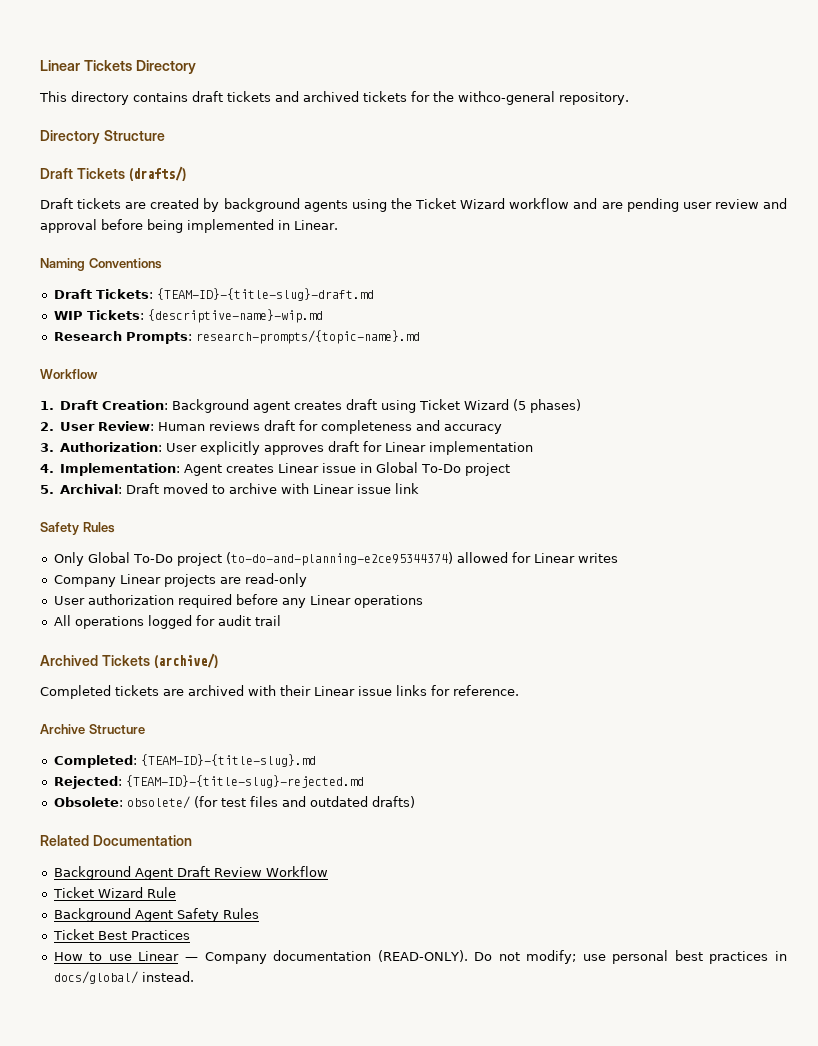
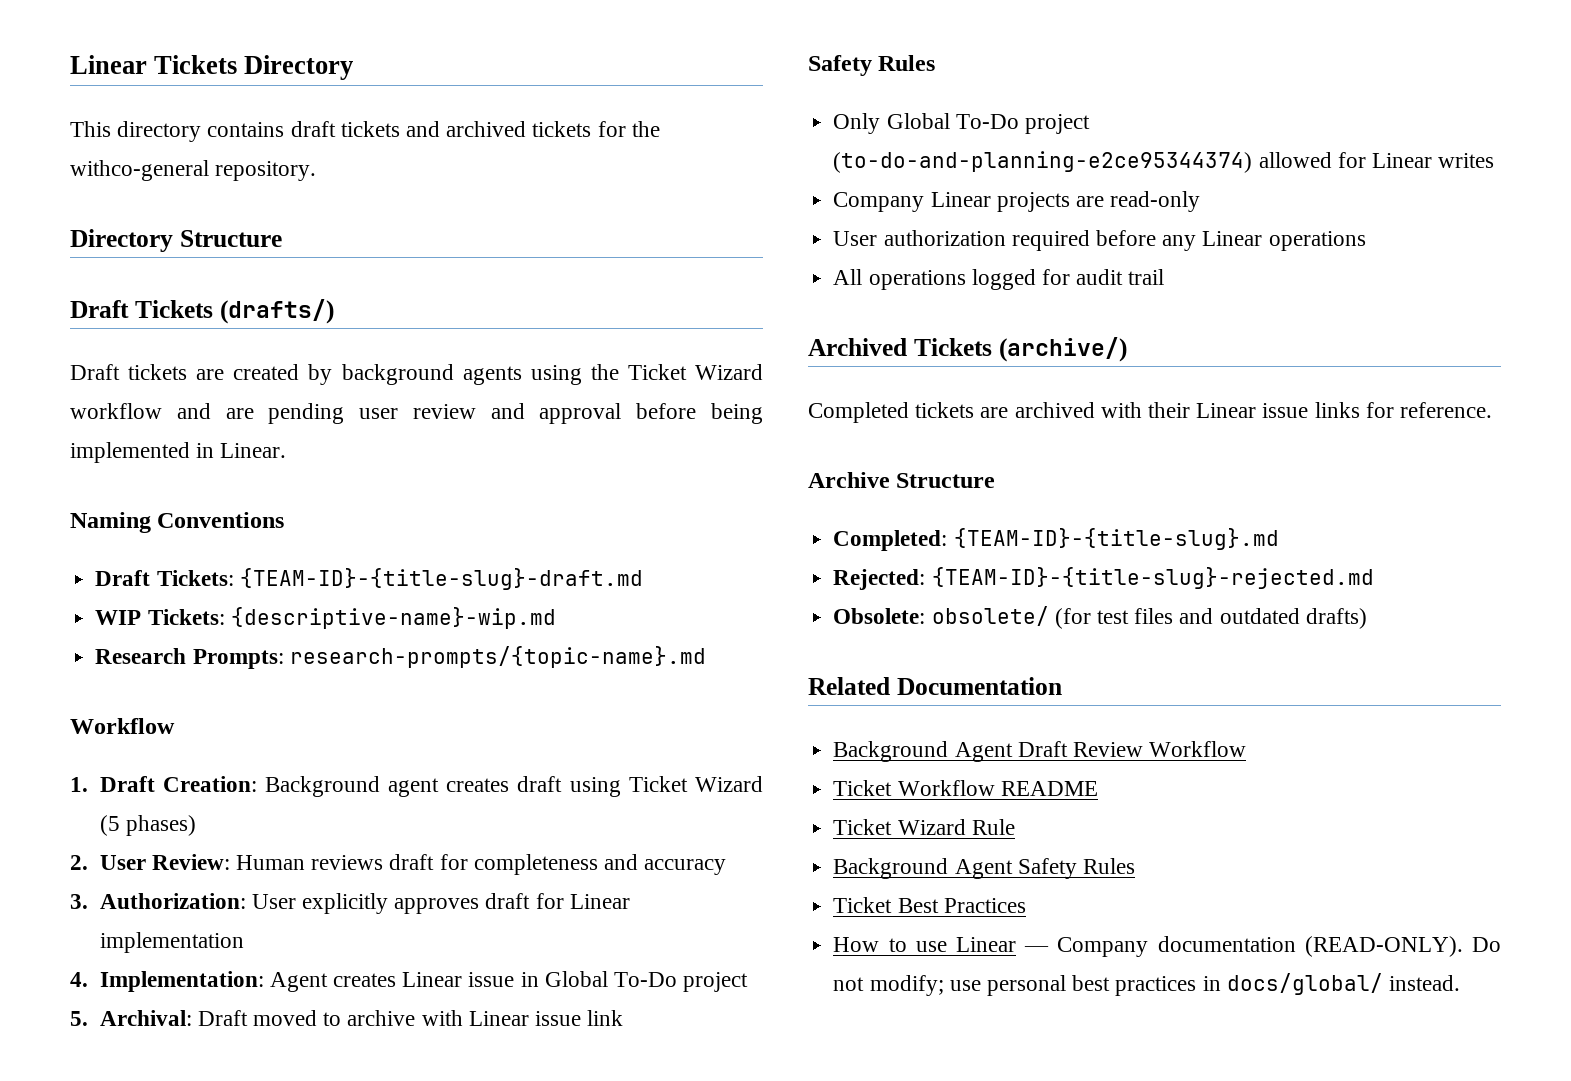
(328, 871) none -> [833,780,1098,796] // Ticket Workflow README

